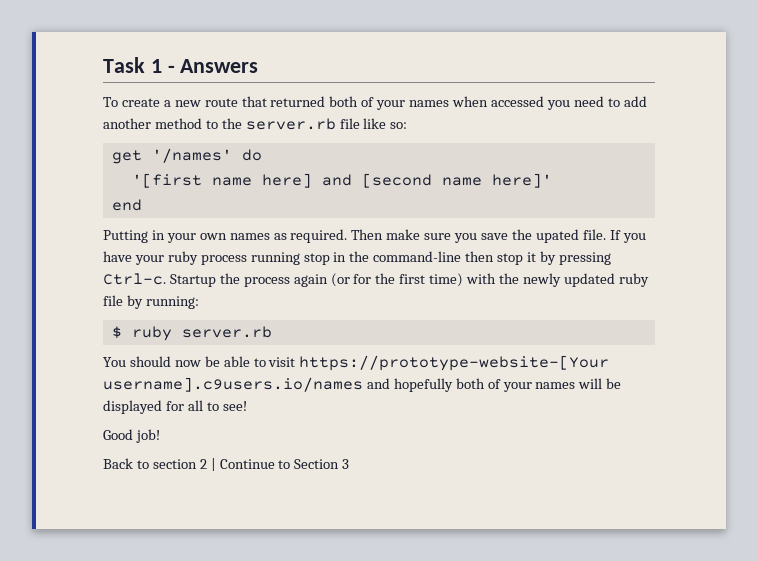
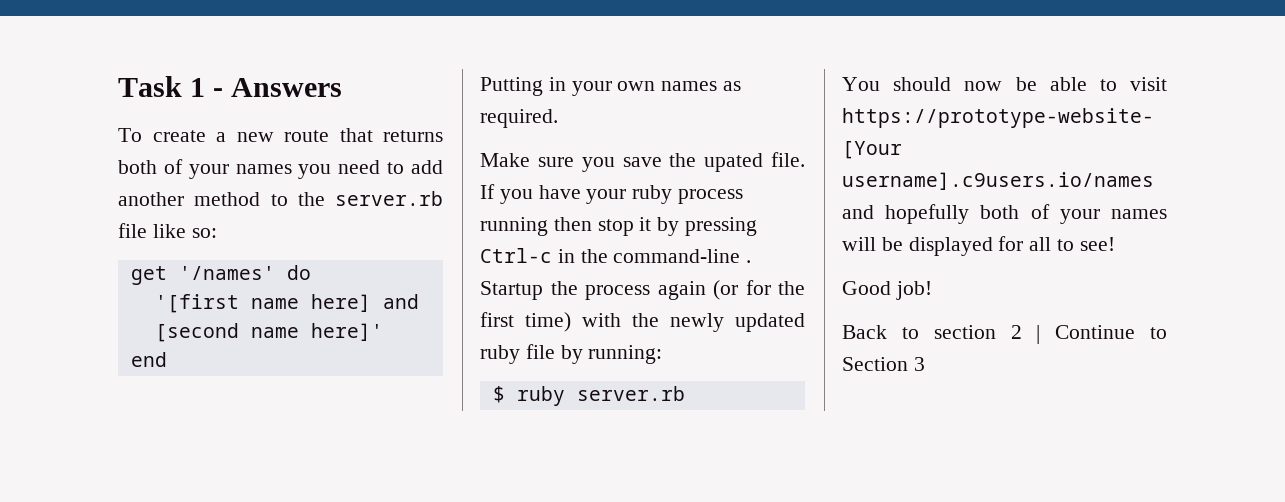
[270,96,544,110] returned both of your names when accessed -> [383,130,443,142] [118,159,292,179] returns both of your names
[351,229,421,240] Then make -> [480,153,530,167] // Make
[303,251,462,265] stop in the command-line -> (548, 226) none
[103,273,166,285] Ctrl-c. -> [480,248,752,263] Ctrl-c in the command-line .

